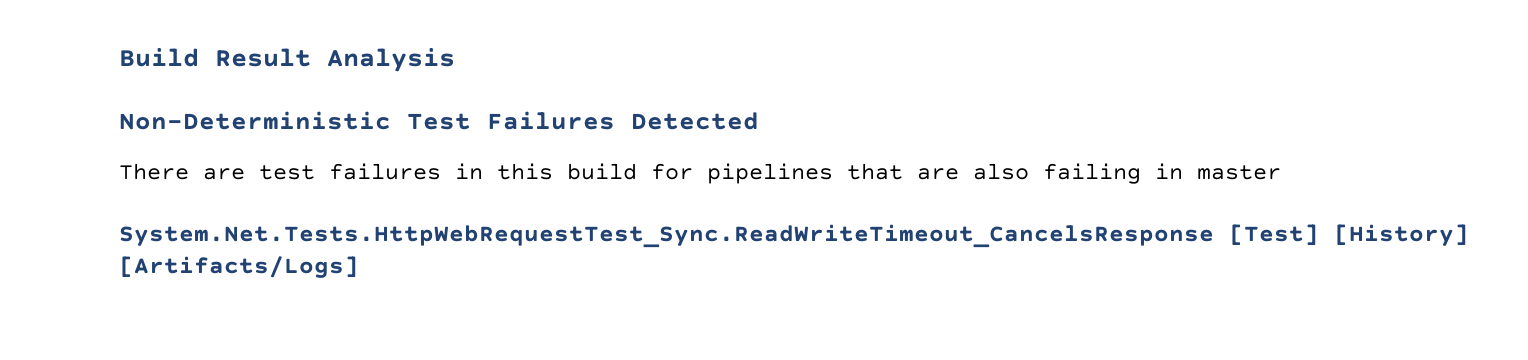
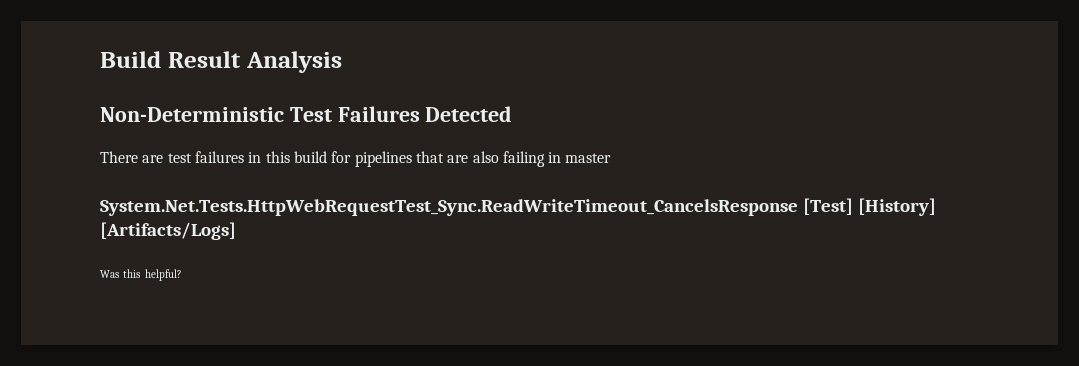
(359, 267) none -> [100,269,182,281] // Was this helpful?

